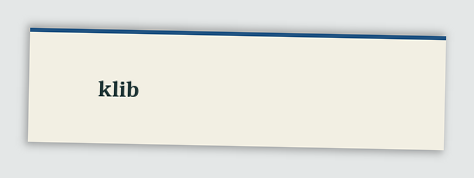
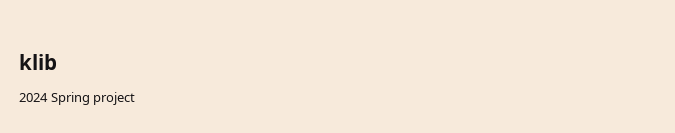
(140, 89) none -> [19,92,136,105] // 2024 Spring project

